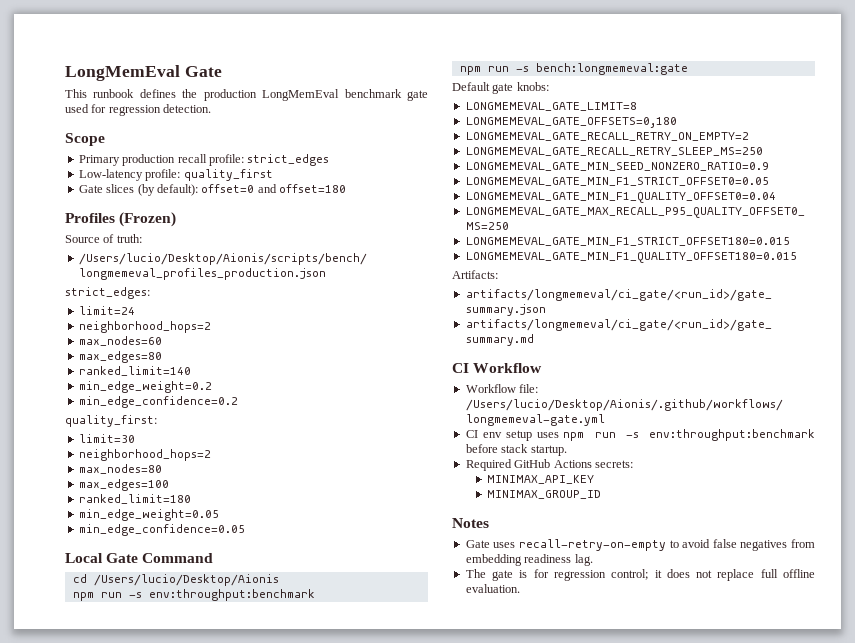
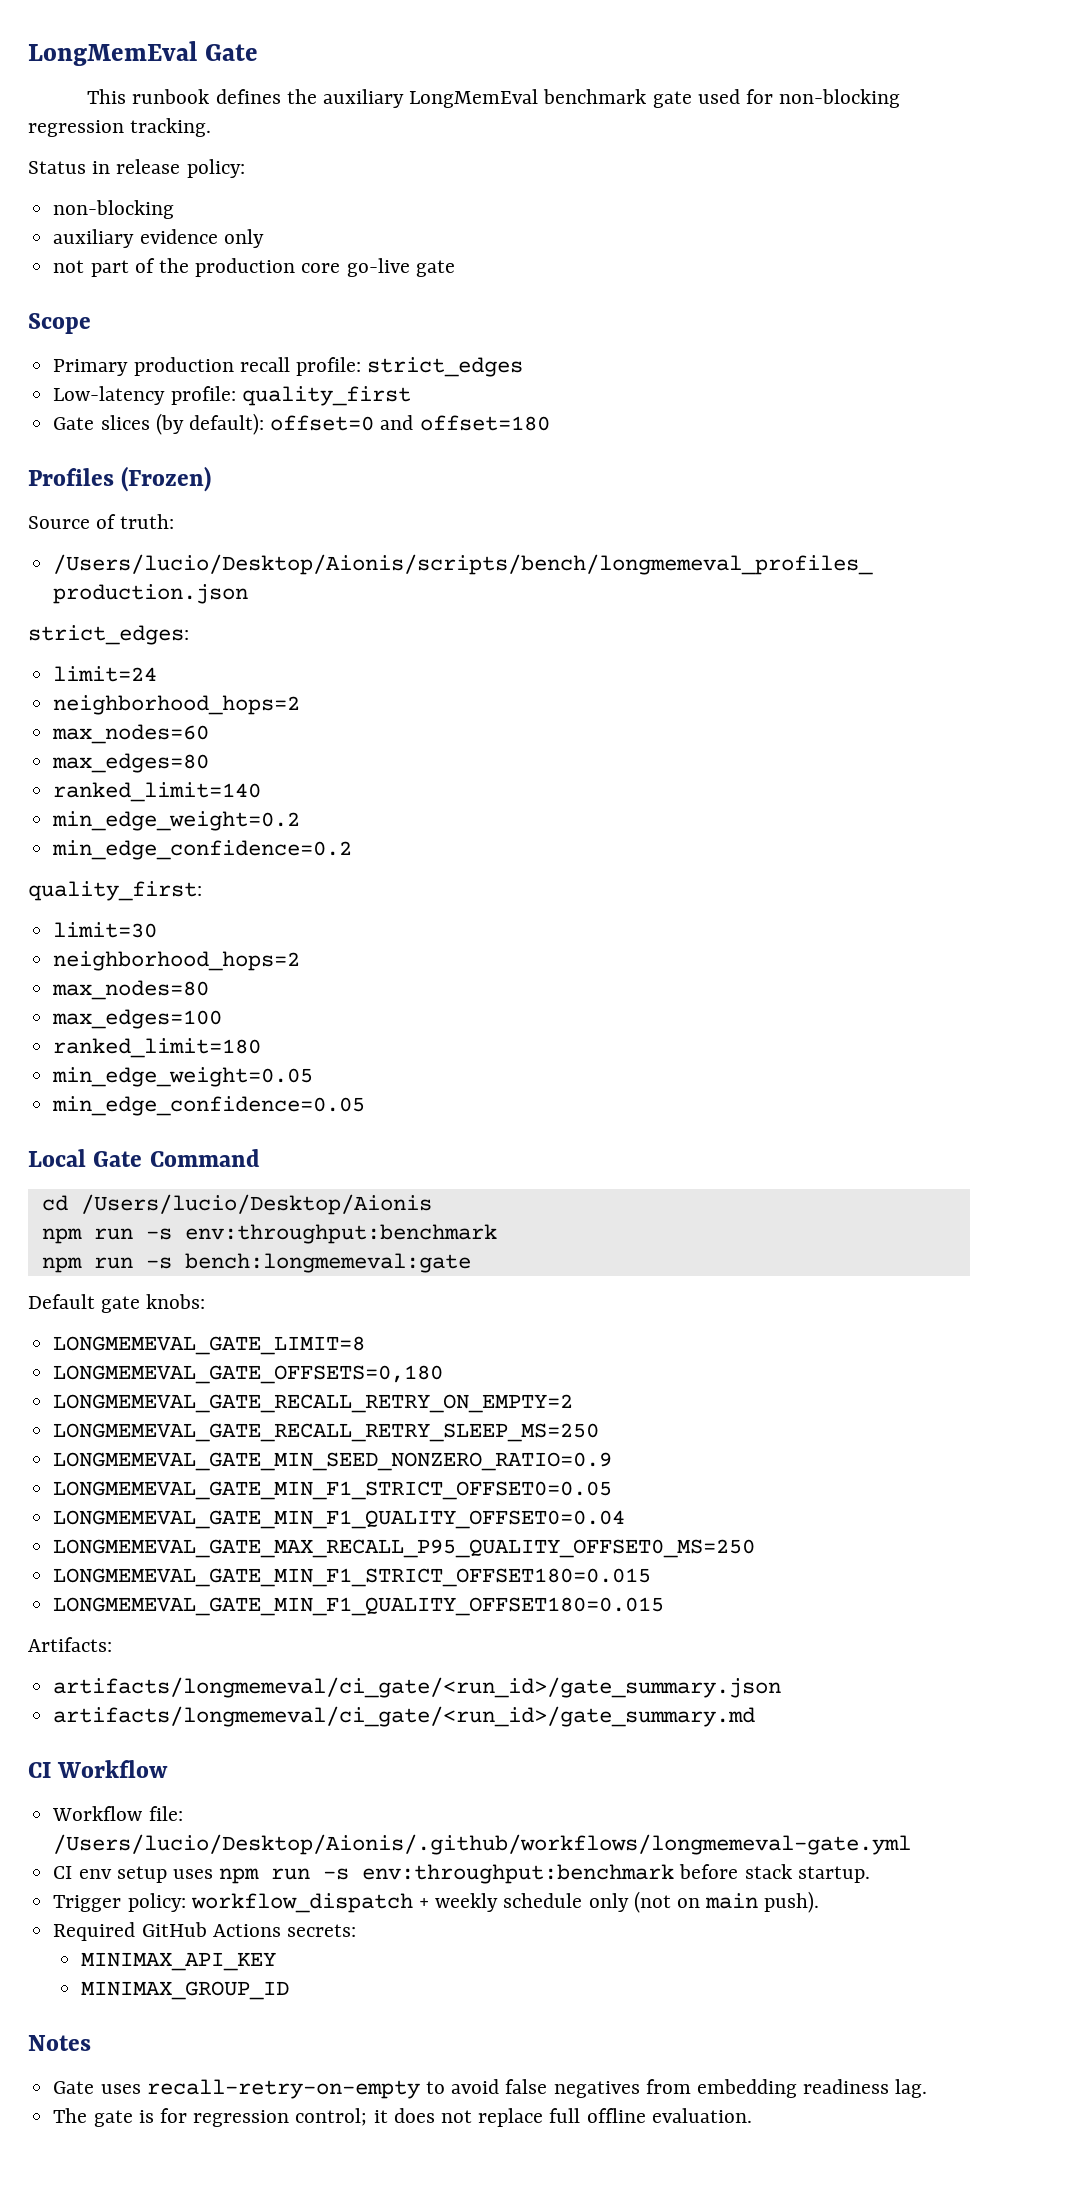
[203,89,257,101] production -> [323,89,405,108] auxiliary
[108,104,212,116] regression detection. -> [779,89,901,108] [28,118,212,137] [28,159,245,178] [53,200,175,219] [53,229,264,248] [53,258,455,277] non-blocking regression tracking. // Status in release policy: // non-blocking // auxiliary evidence only // not part of the production core go-live gate
(567, 450) none -> [53,1891,820,1913] // Trigger policy: workflow_dispatch + weekly schedule only (not on main push).

